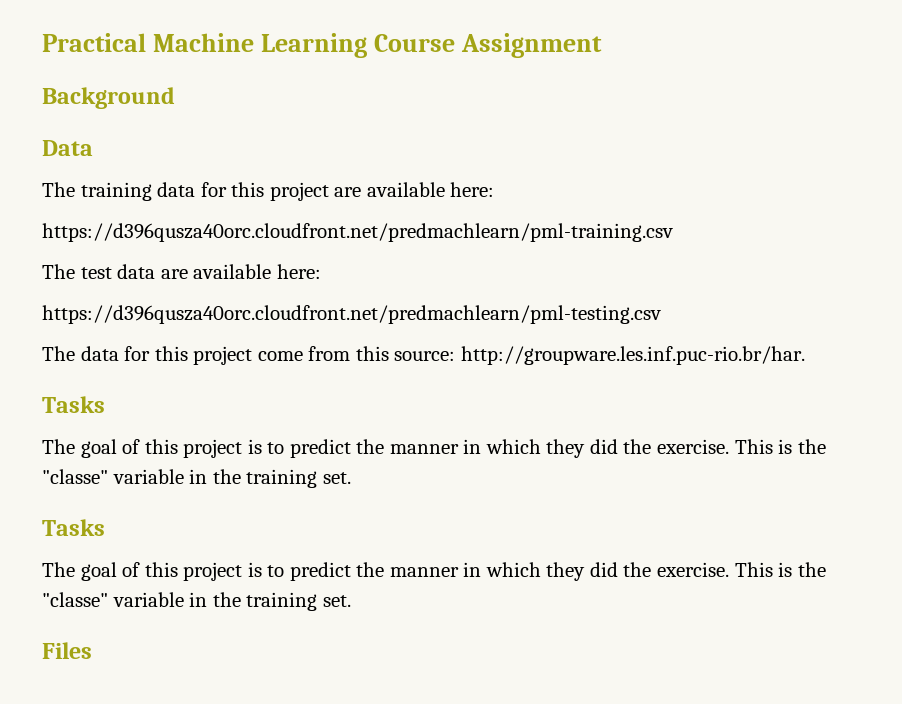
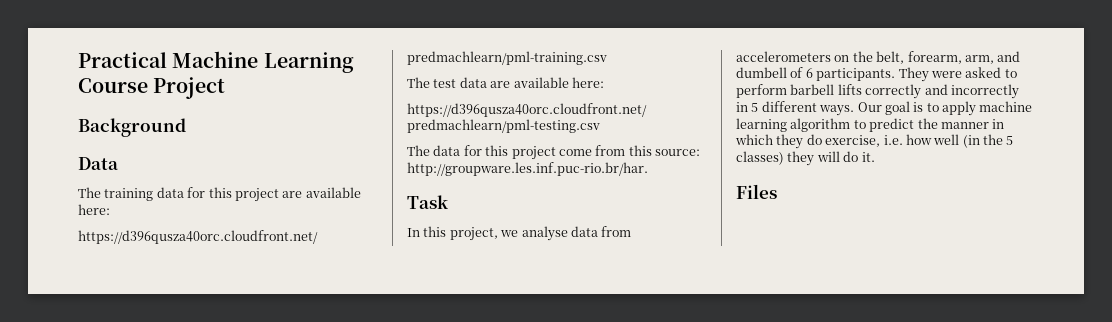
[461,33,603,58] Assignment -> [153,77,226,99] Project
[42,396,105,413] [42,439,826,458] [42,469,351,488] [42,519,105,536] [42,562,826,581] [42,592,351,611] Tasks // The goal of this project is to predict the manner in which they did the exercise. This is the "classe" variable in the training set. // Tasks // The goal of this project is to predict the manner in which they did the exercise. This is the "classe" variable in the training set. -> [407,195,448,209] [407,226,632,241] [736,51,1021,64] [736,67,1017,82] [736,84,1019,99] [736,101,1033,116] [736,118,1005,132] [735,134,1014,149] [736,151,875,166] Task // In this project, we analyse data from accelerometers on the belt, forearm, arm, and dumbell of 6 participants. They were asked to perform barbell lifts correctly and incorrectly in 5 different ways. Our goal is to apply machine learning algorithm to predict the manner in which they do exercise, i.e. how well (in the 5 classes) they will do it.

